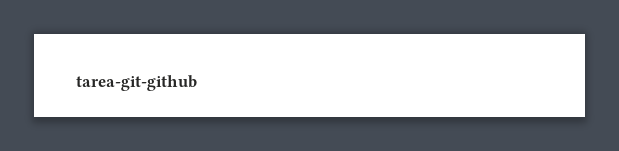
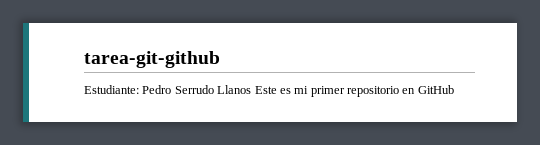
(197, 83) none -> [84,85,454,97] // Estudiante: Pedro Serrudo Llanos Este es mi primer repositorio en GitHub

